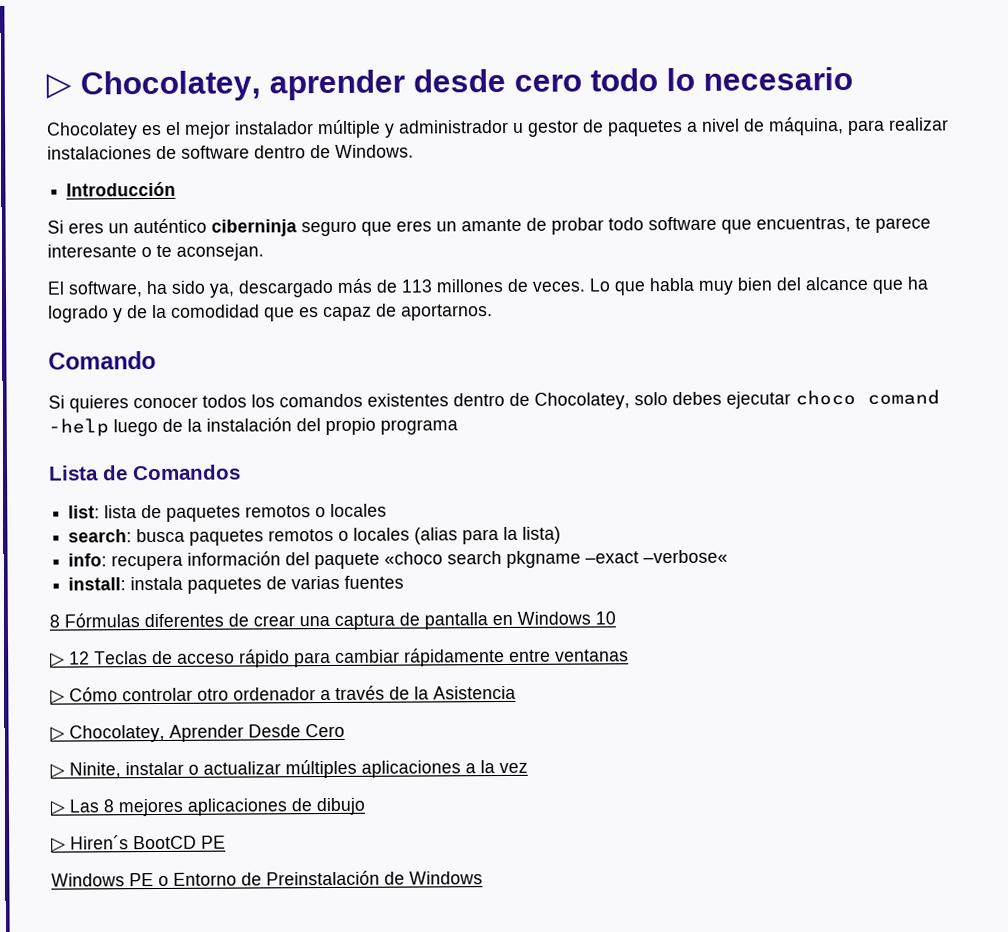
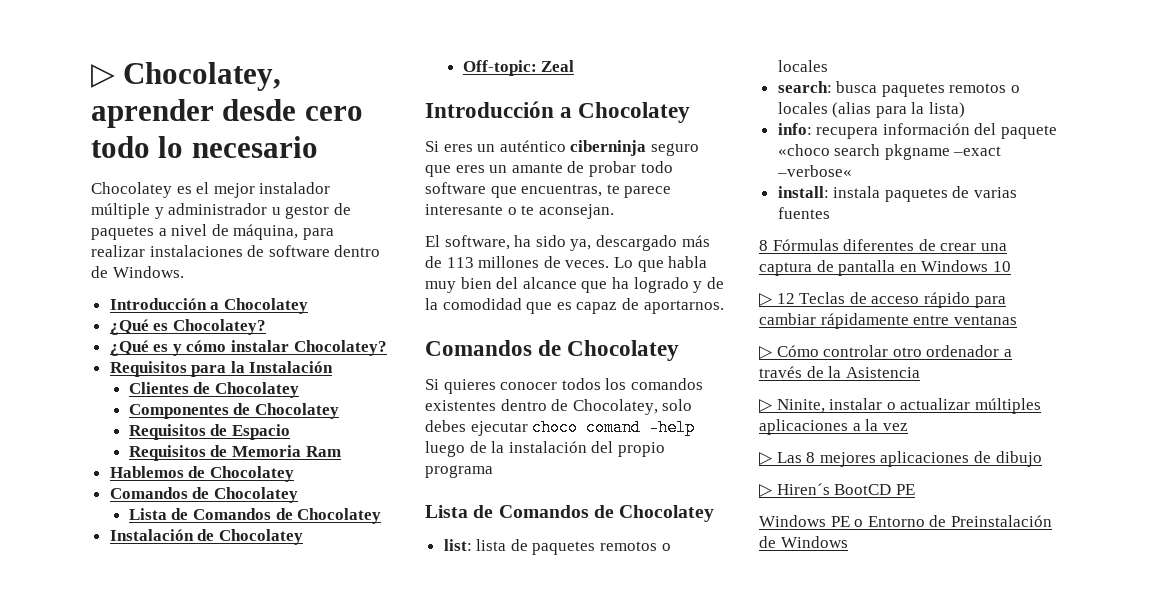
(177, 189) none -> [210,298,308,314] [109,319,266,335] [109,340,387,356] [109,361,334,377] [128,382,300,398] [128,403,340,419] [128,424,291,440] [128,445,341,461] [109,466,294,482] [109,487,298,503] [128,508,382,524] [109,529,303,545] [462,60,575,76] [425,101,691,123] a Chocolatey // ¿Qué es Chocolatey? // ¿Qué es y cómo instalar Chocolatey? // Requisitos para la Instalación // Clientes de Chocolatey // Componentes de Chocolatey // Requisitos de Espacio // Requisitos de Memoria Ram // Hablemos de Chocolatey // Comandos de Chocolatey // Lista de Comandos de Chocolatey // Instalación de Chocolatey // Off-topic: Zeal // Introducción a Chocolatey
[48,351,156,370] Comando -> [425,340,680,361] Comandos de Chocolatey
(241, 472) none -> [593,505,715,522] de Chocolatey
[50,723,345,743] // ▷ Chocolatey, Aprender Desde Cero -> (920, 372) none

